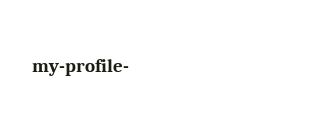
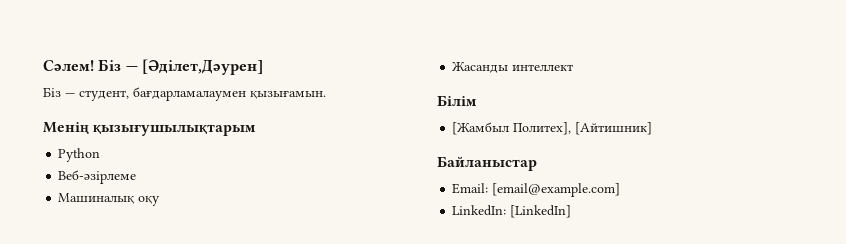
[32,59,129,76] my-profile- -> [43,59,263,75] [43,87,326,101] [43,122,257,136] [58,148,101,162] [58,170,137,184] [58,193,161,206] [452,62,574,73] [437,95,477,106] [452,122,653,135] [437,156,537,171] [452,183,621,197] [452,205,572,218] Сәлем! Біз — [Әділет,Дәурен] // Біз — студент, бағдарламалаумен қызығамын. // Менің қызығушылықтарым // Python // Веб-әзірлеме // Машиналық оқу // Жасанды интеллект // Білім // [Жамбыл Политех], [Айтишник] // Байланыстар // Email: [email@example.com] // LinkedIn: [LinkedIn]

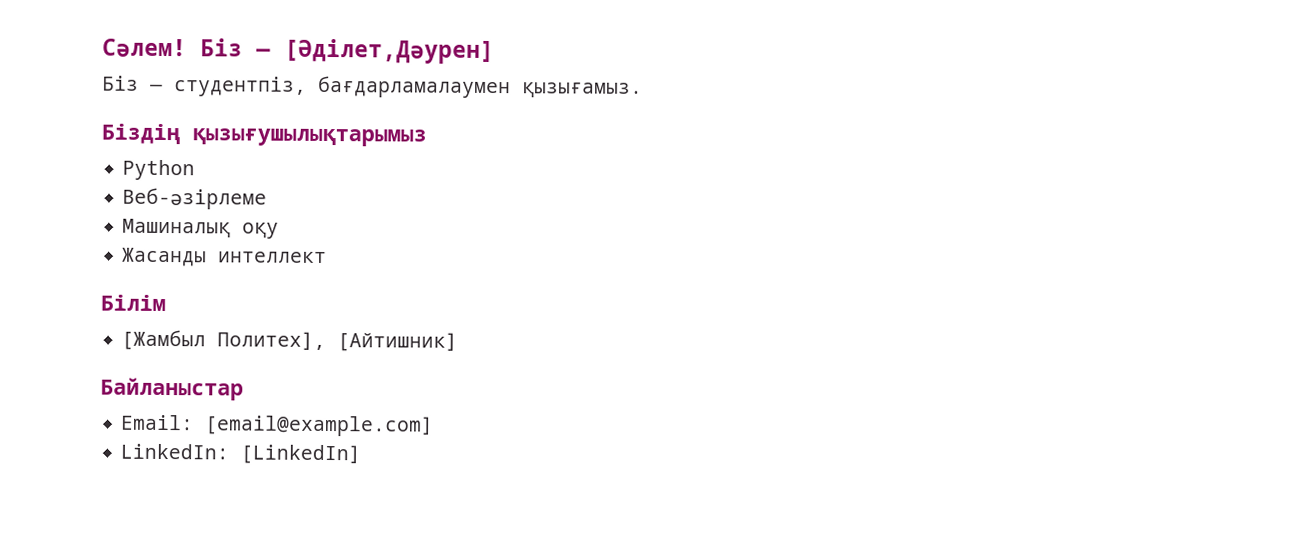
[79,87,326,101] [43,122,257,136] студент, бағдарламалаумен қызығамын. // Менің қызығушылықтарым -> [174,75,643,99] [101,123,427,147] студентпіз, бағдарламалаумен қызығамыз. // Біздің қызығушылықтарымыз

